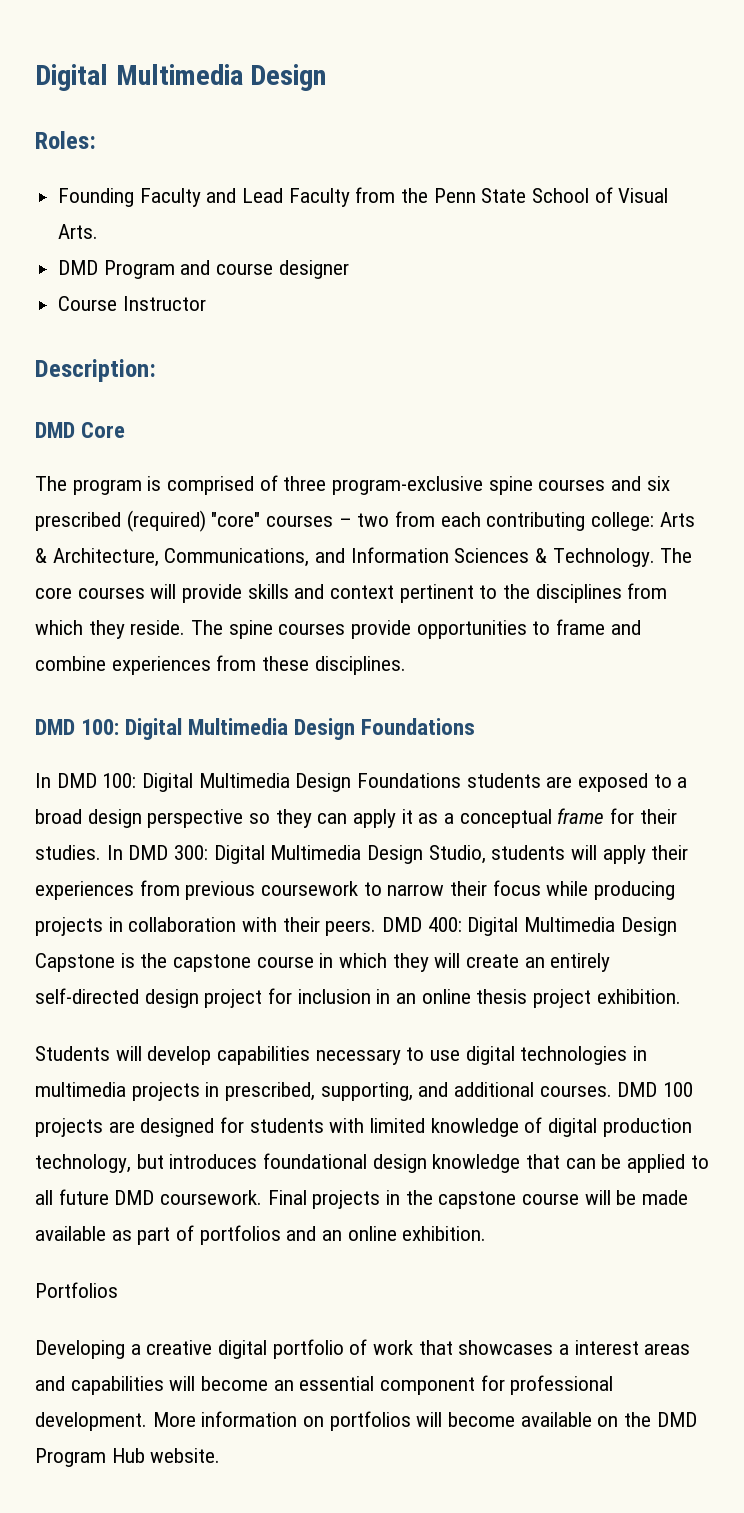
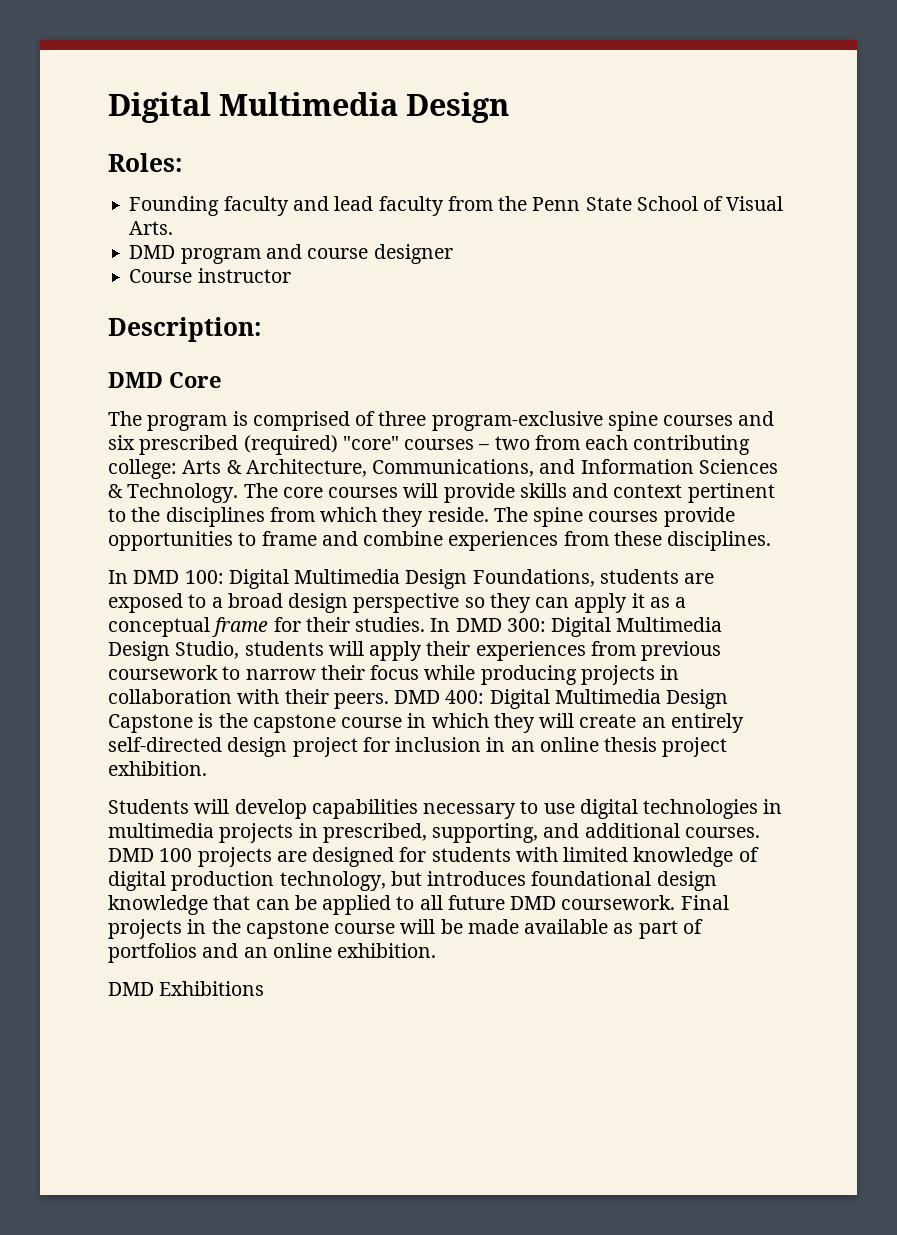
[139,188,350,207] Faculty and Lead Faculty -> [223,196,444,216] faculty and lead faculty
[103,260,175,279] Program -> [180,248,261,264] program
[122,296,206,311] Instructor -> [197,268,291,283] instructor
[35,718,476,740] // DMD 100: Digital Multimedia Design Foundations -> (772, 541) none
[357,773,462,788] Foundations -> [472,569,595,587] Foundations,
[35,1282,118,1298] [35,1339,691,1359] [35,1375,614,1395] [35,1411,697,1431] [35,1448,221,1467] Portfolios // Developing a creative digital portfolio of work that showcases a interest areas and capabilities will become an essential component for professional development. More information on portfolios will become available on the DMD Program Hub website. -> [108,981,265,996] DMD Exhibitions

